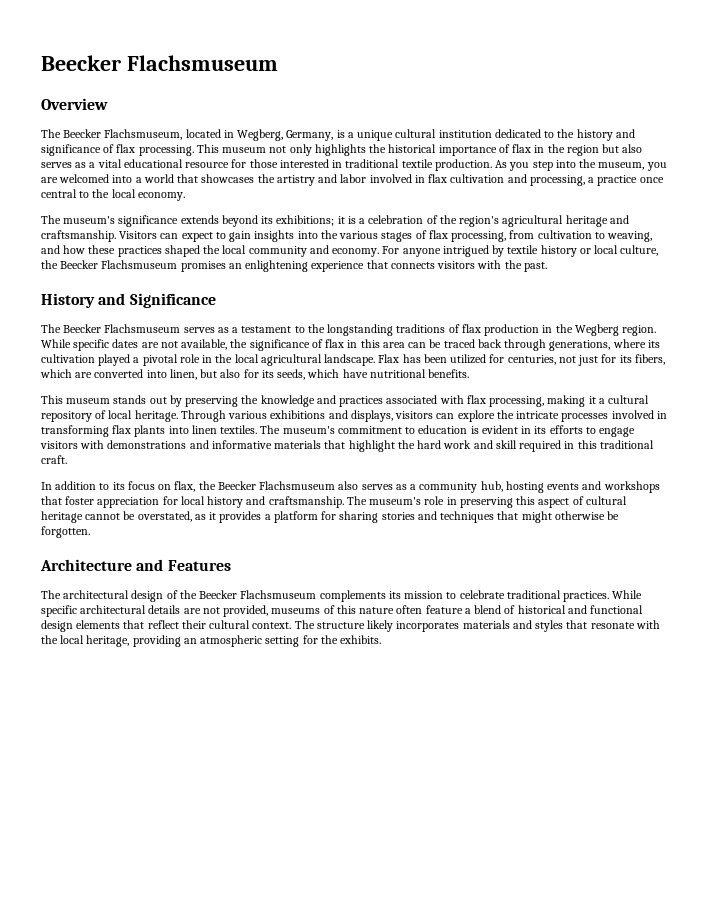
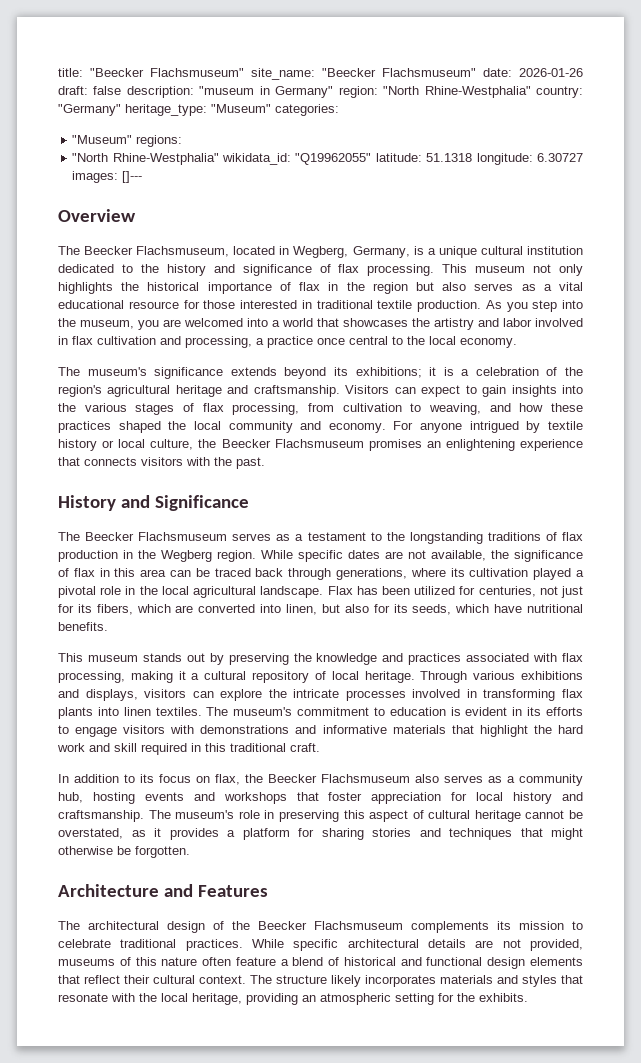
[41,55,278,71] Beecker Flachsmuseum -> [58,68,583,80] [58,86,584,98] [58,104,339,116] [72,135,183,147] [72,153,583,165] [72,171,143,183] title: "Beecker Flachsmuseum" site_name: "Beecker Flachsmuseum" date: 2026-01-26 draft: false description: "museum in Germany" region: "North Rhine-Westphalia" country: "Germany" heritage_type: "Museum" categories: // "Museum" regions: // "North Rhine-Westphalia" wikidata_id: "Q19962055" latitude: 51.1318 longitude: 6.30727 images: []---

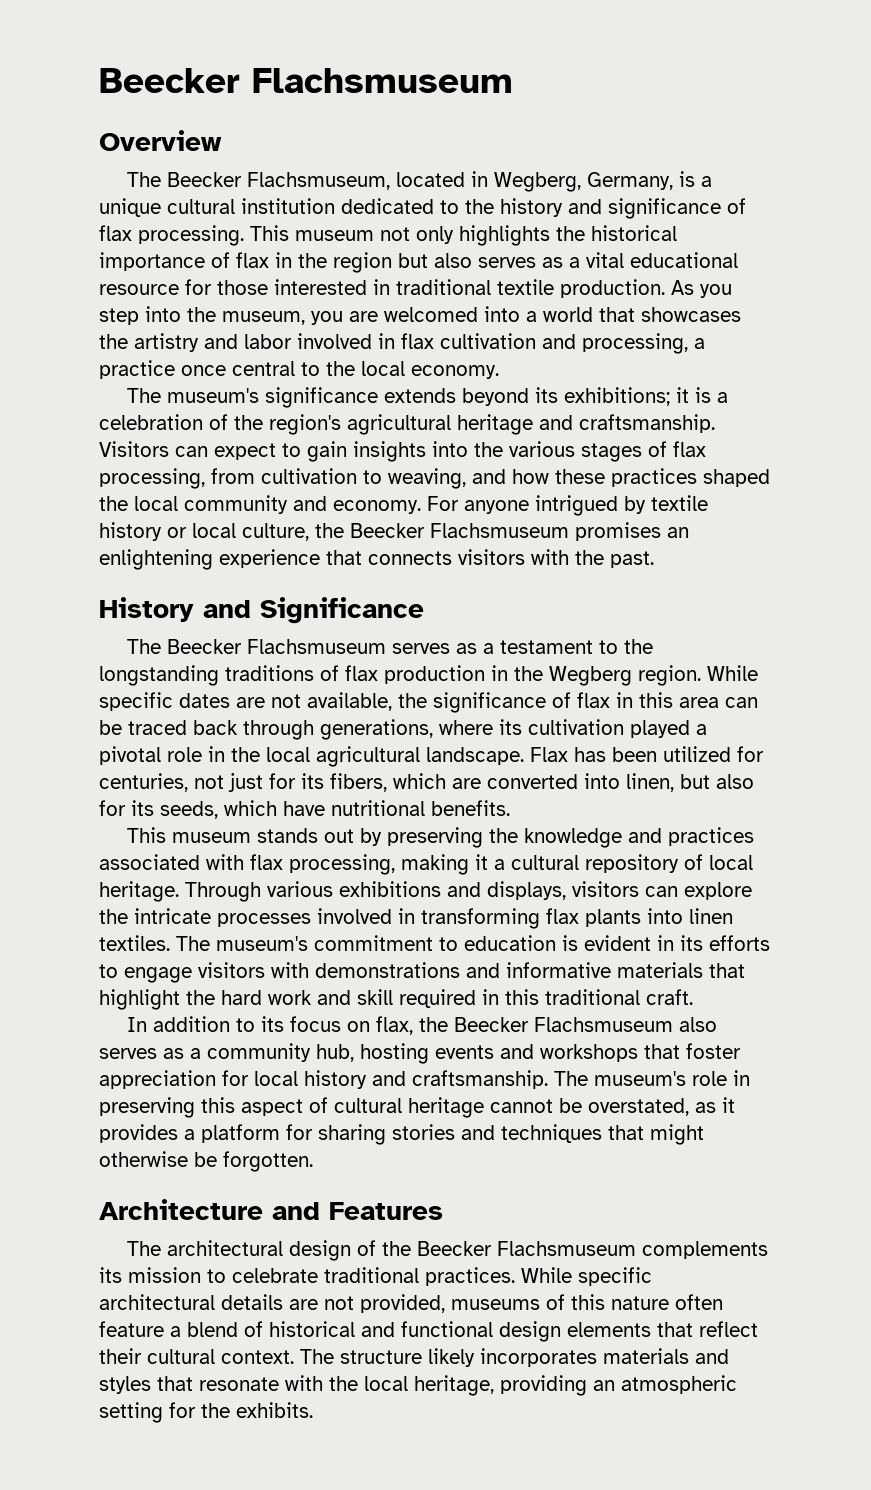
[58,68,583,80] [58,86,584,98] [58,104,339,116] [72,135,183,147] [72,153,583,165] [72,171,143,183] title: "Beecker Flachsmuseum" site_name: "Beecker Flachsmuseum" date: 2026-01-26 draft: false description: "museum in Germany" region: "North Rhine-Westphalia" country: "Germany" heritage_type: "Museum" categories: // "Museum" regions: // "North Rhine-Westphalia" wikidata_id: "Q19962055" latitude: 51.1318 longitude: 6.30727 images: []--- -> [99,68,513,93] Beecker Flachsmuseum

